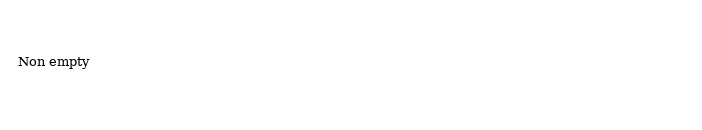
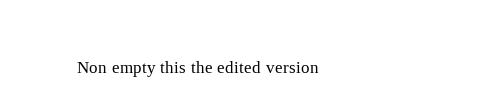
(90, 63) none -> [160,61,319,73] this the edited version

